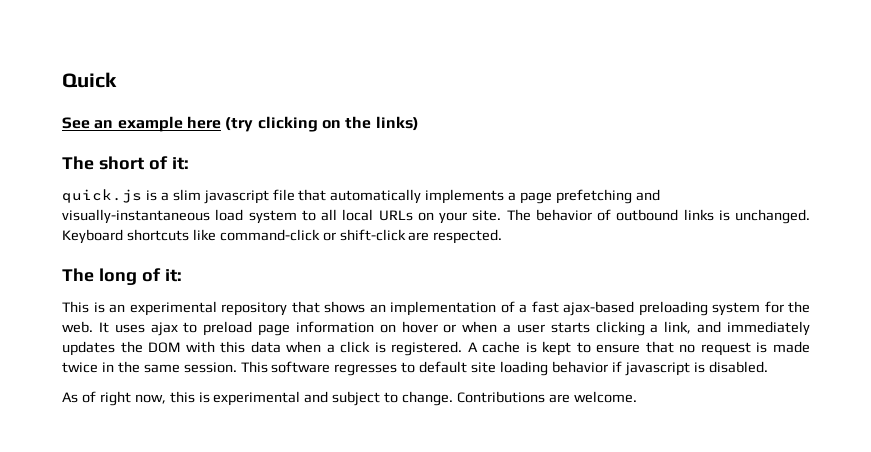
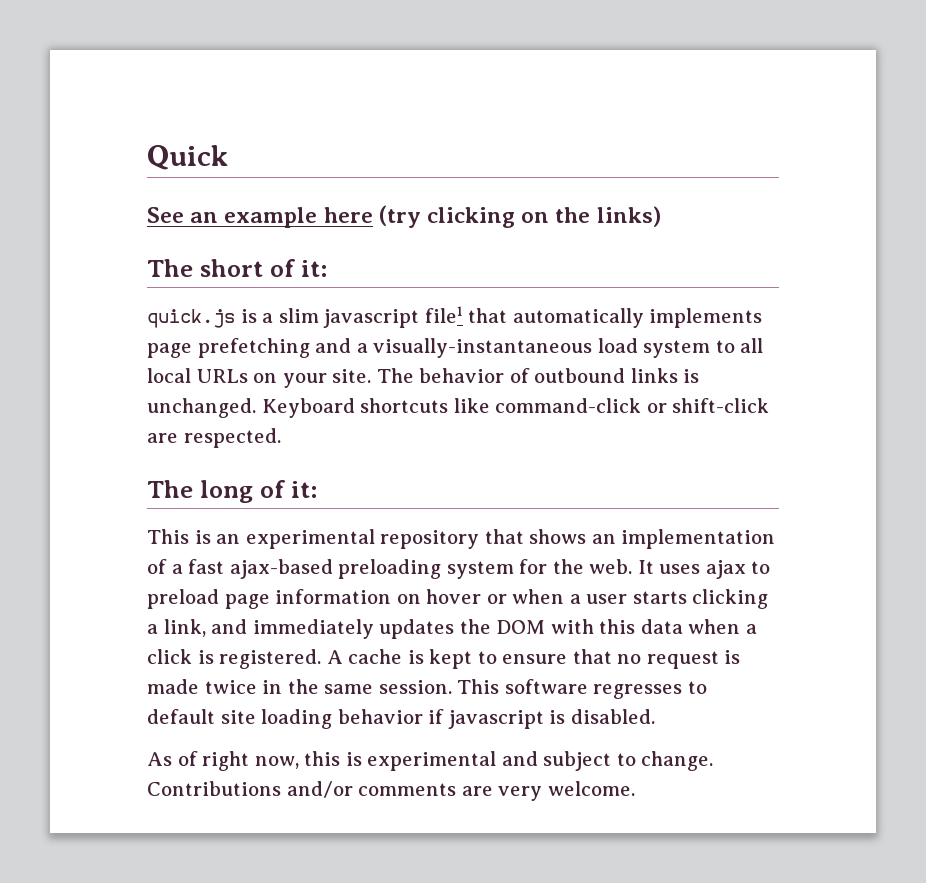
[272,189,295,201] file -> [424,306,463,323] file1
[508,192,517,201] a -> (763, 318) none
(660, 195) none -> [356,343,368,353] a
[548,394,570,403] are -> [286,781,543,801] and/or comments are very

